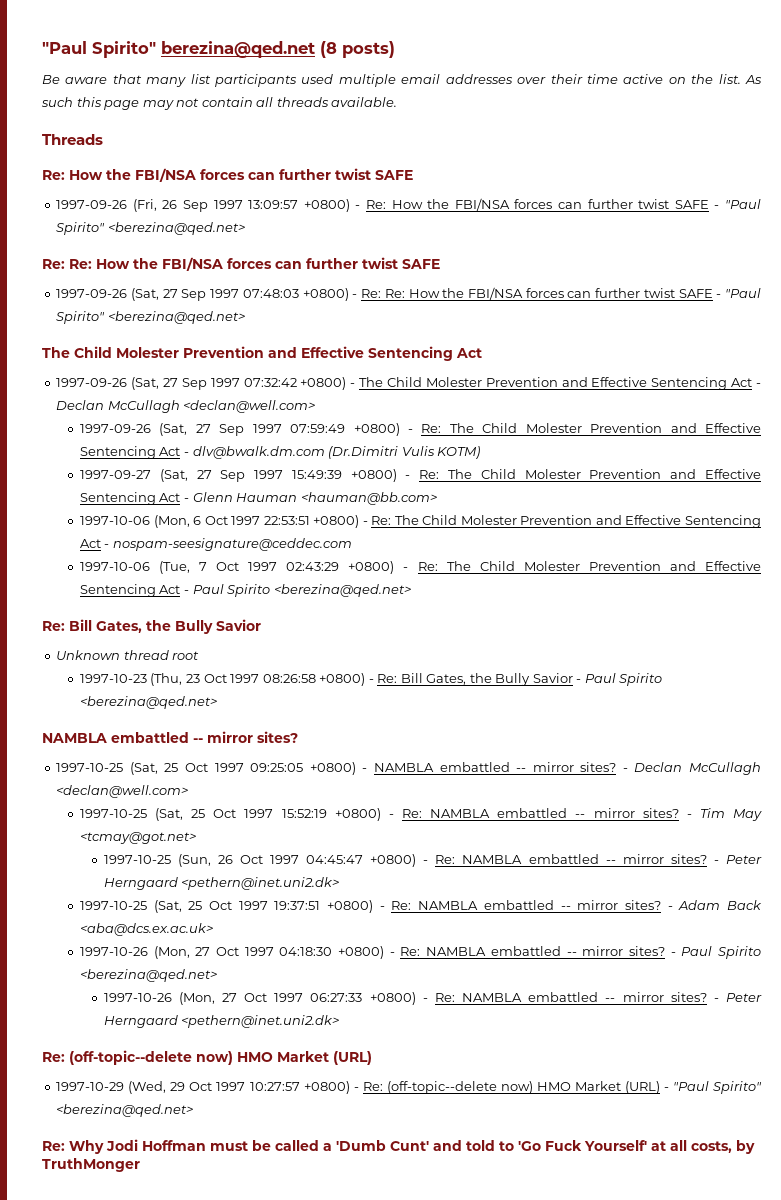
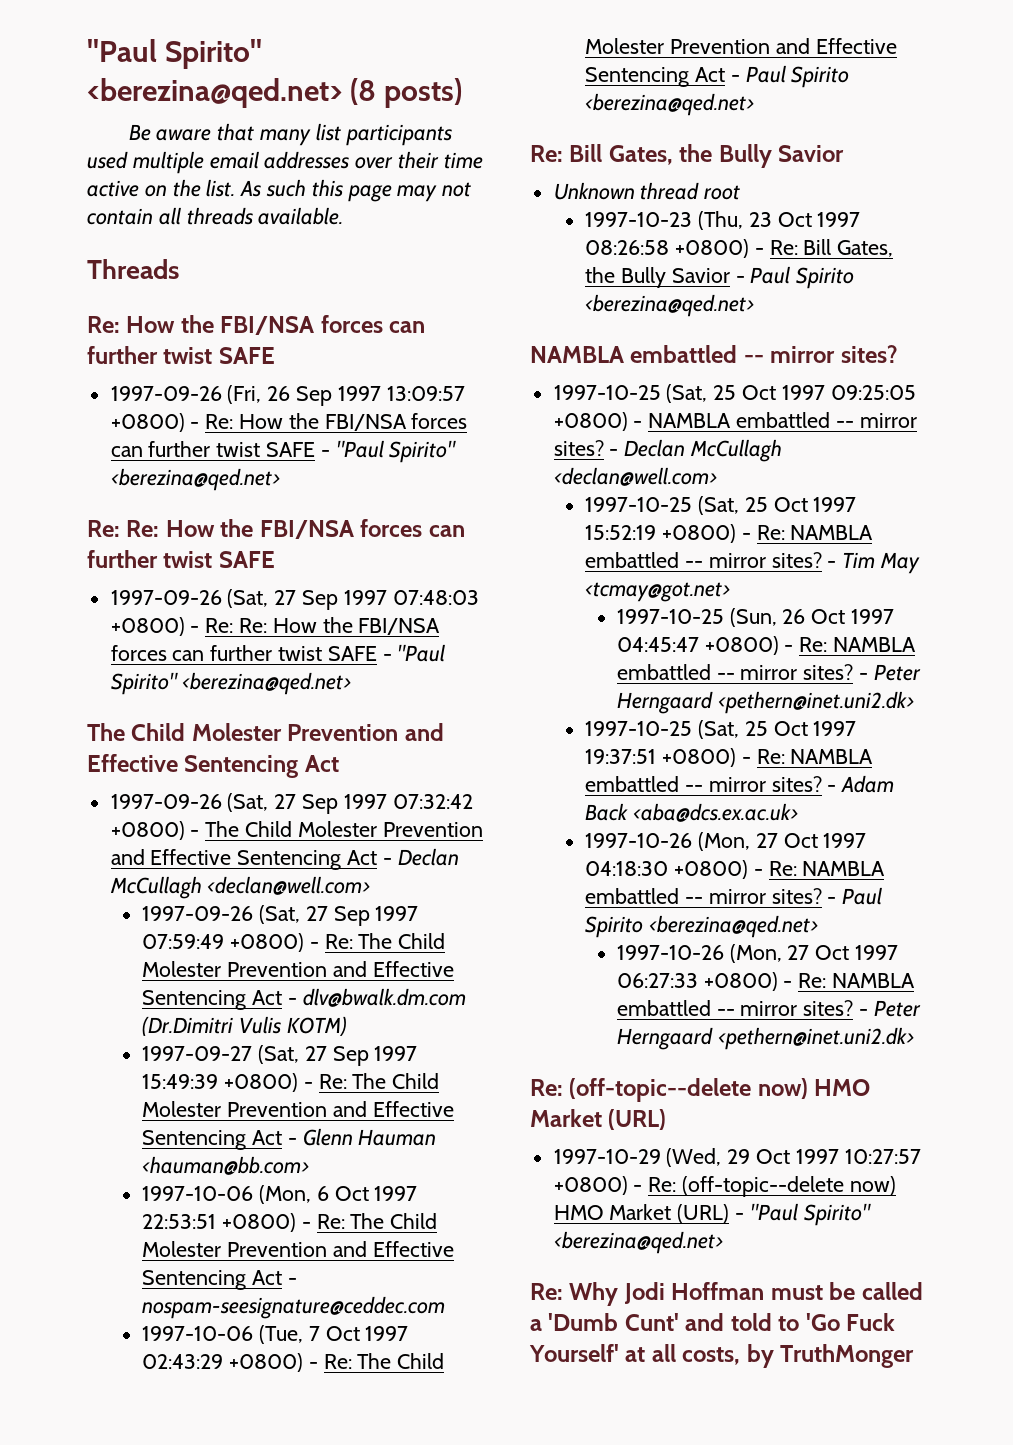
[42,41,315,58] "Paul Spirito" berezina@qed.net -> [87,39,263,69] [87,78,342,108] "Paul Spirito" <berezina@qed.net>

